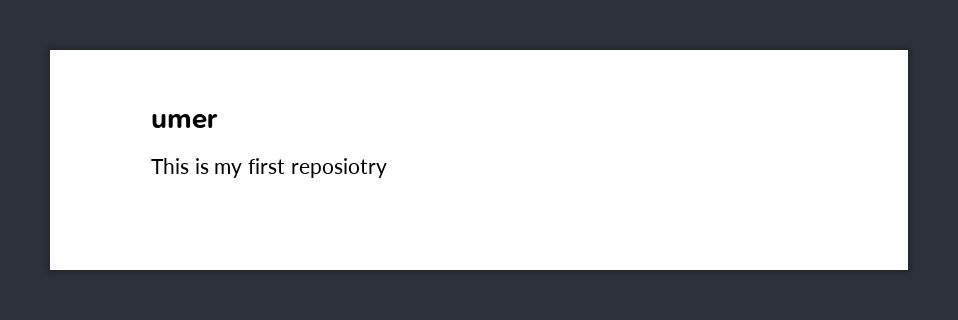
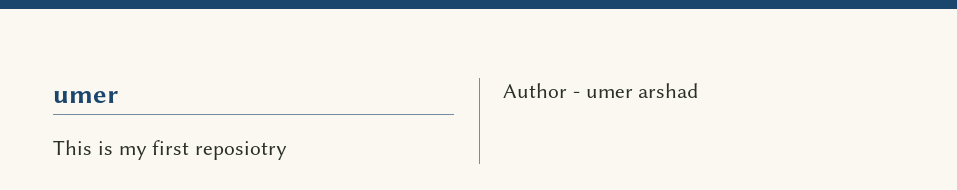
(387, 168) none -> [503,83,699,98] // Author - umer arshad

